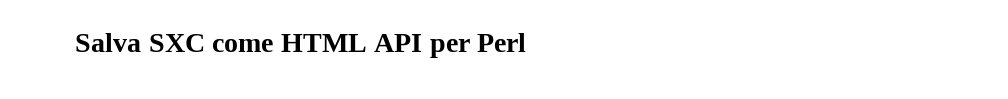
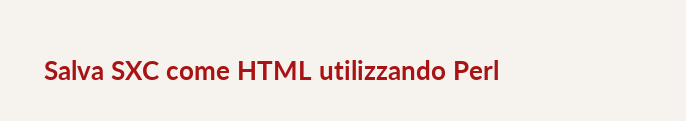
[374,34,470,58] API per -> [319,60,447,80] utilizzando

